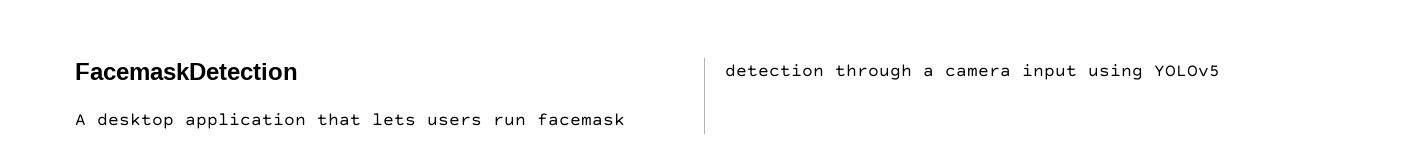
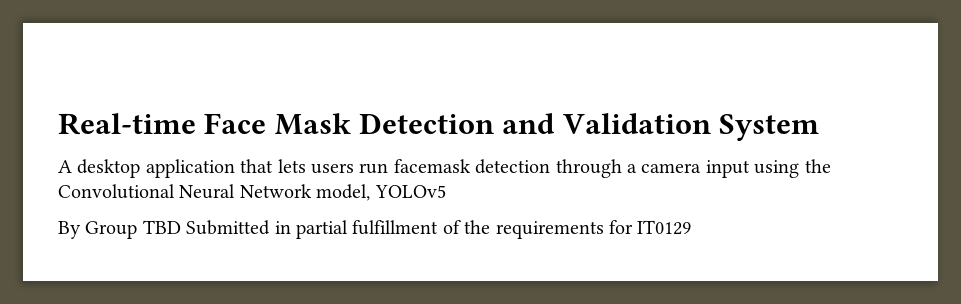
[75,63,298,80] FacemaskDetection -> [58,113,820,141] Real-time Face Mask Detection and Validation System
[1154,65,1220,77] YOLOv5 -> [804,159,831,173] [58,184,446,201] [58,220,692,239] the Convolutional Neural Network model, YOLOv5 // By Group TBD Submitted in partial fulfillment of the requirements for IT0129

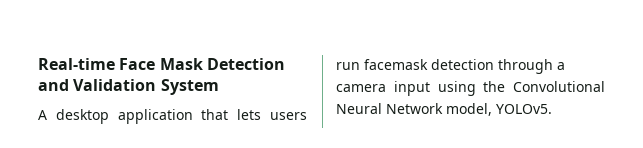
[374,185,446,198] [58,220,692,239] YOLOv5 // By Group TBD Submitted in partial fulfillment of the requirements for IT0129 -> [496,104,552,114] YOLOv5.

